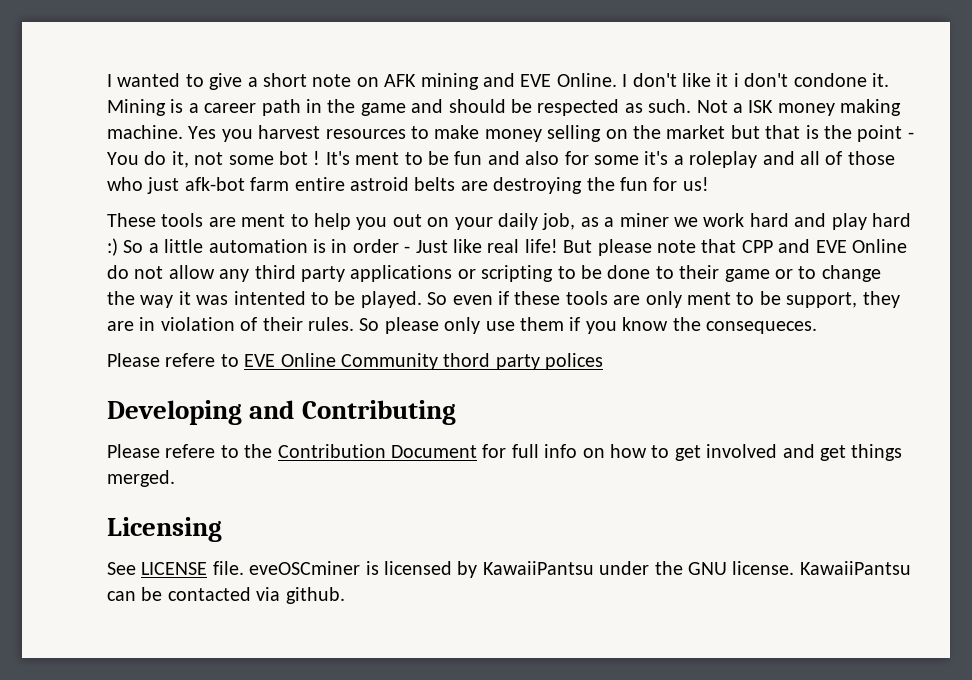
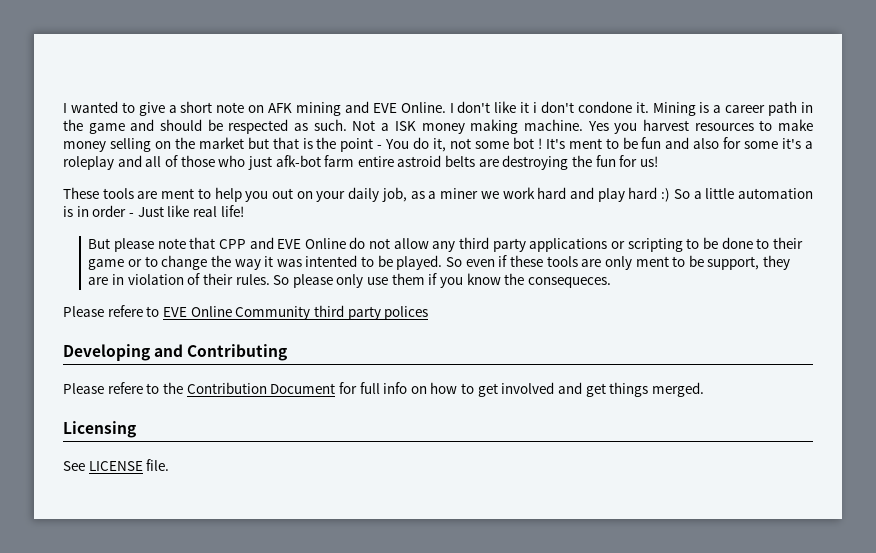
(558, 246) none -> (244, 211) //
[443,353,491,367] thord -> [313,305,344,317] third
[249,561,911,578] [107,587,345,604] eveOSCminer is licensed by KawaiiPantsu under the GNU license. KawaiiPantsu can be contacted via github. -> (170, 465) none

